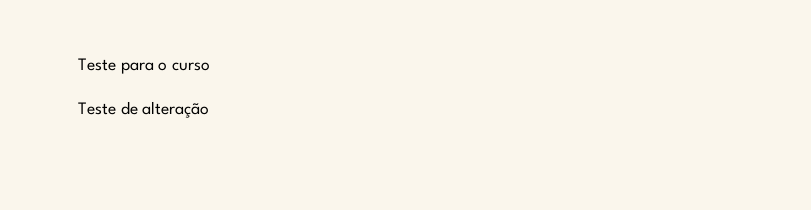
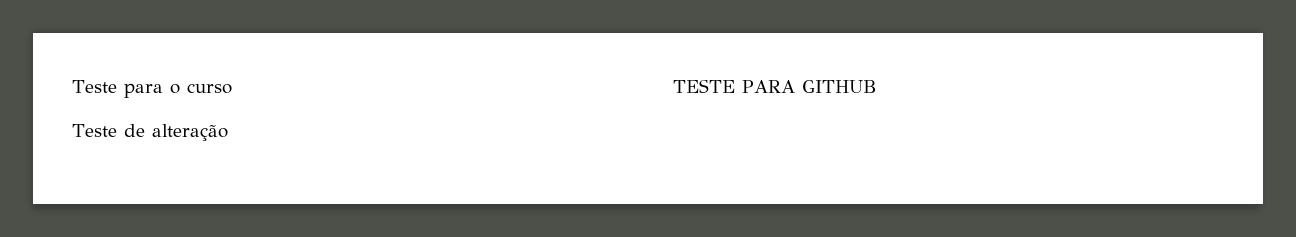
(210, 109) none -> [673,79,877,93] // TESTE PARA GITHUB

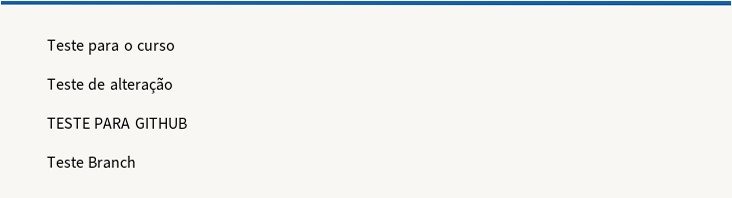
(877, 86) none -> [46,155,137,169] // Teste Branch

